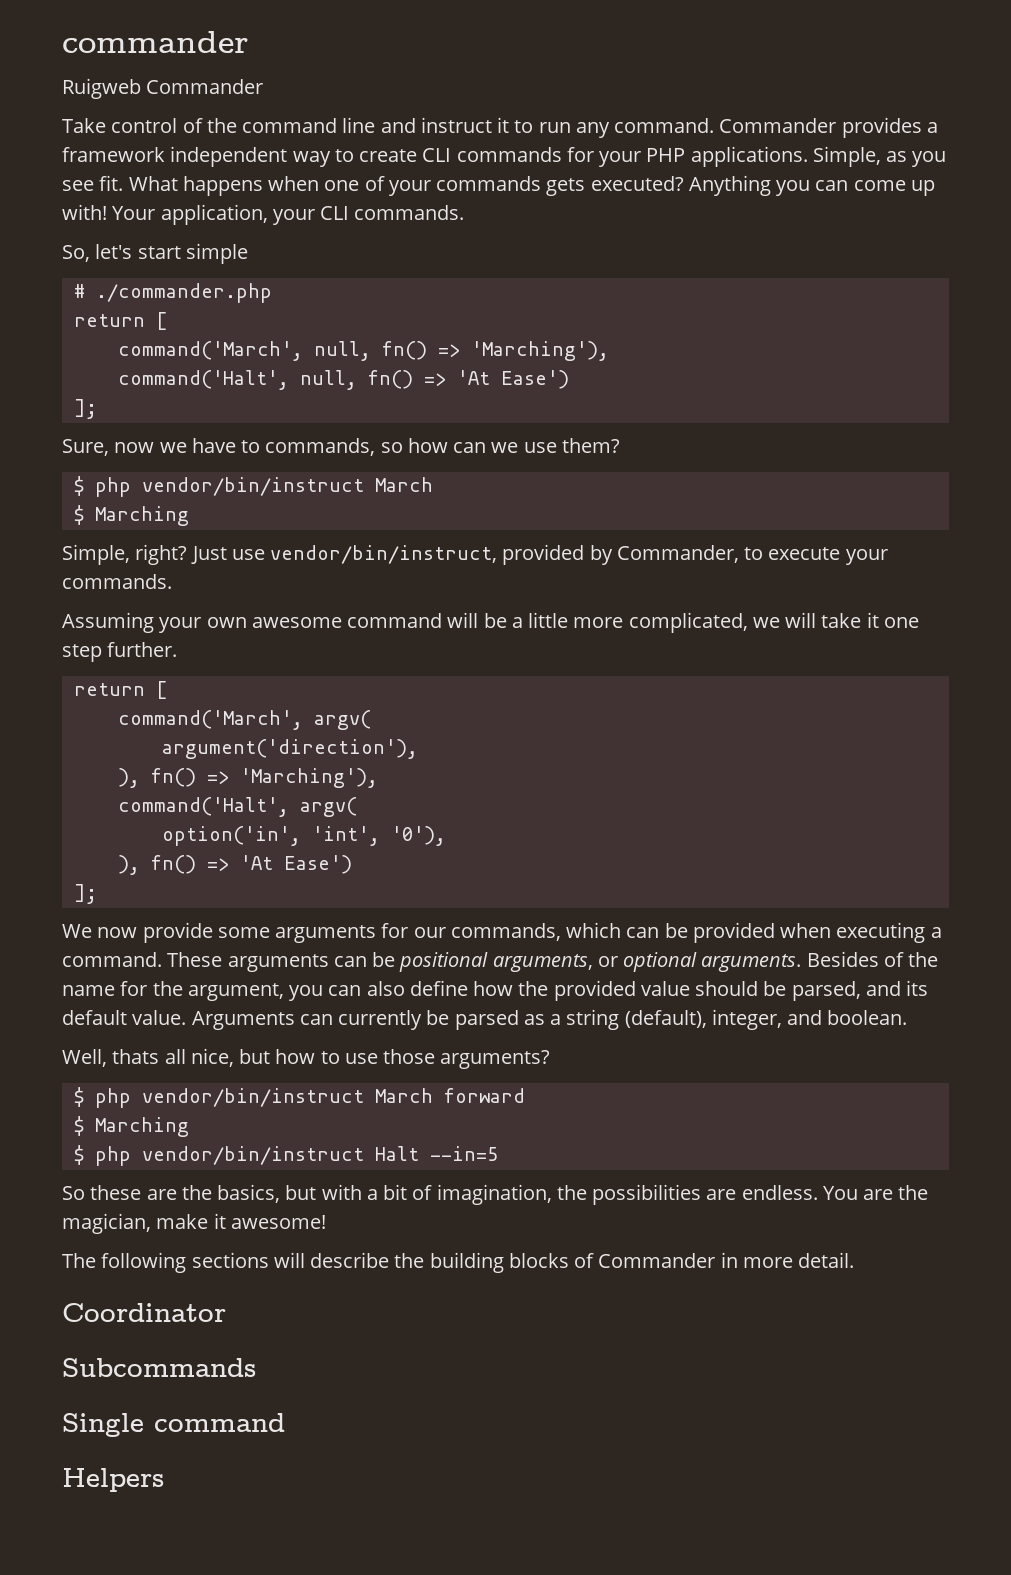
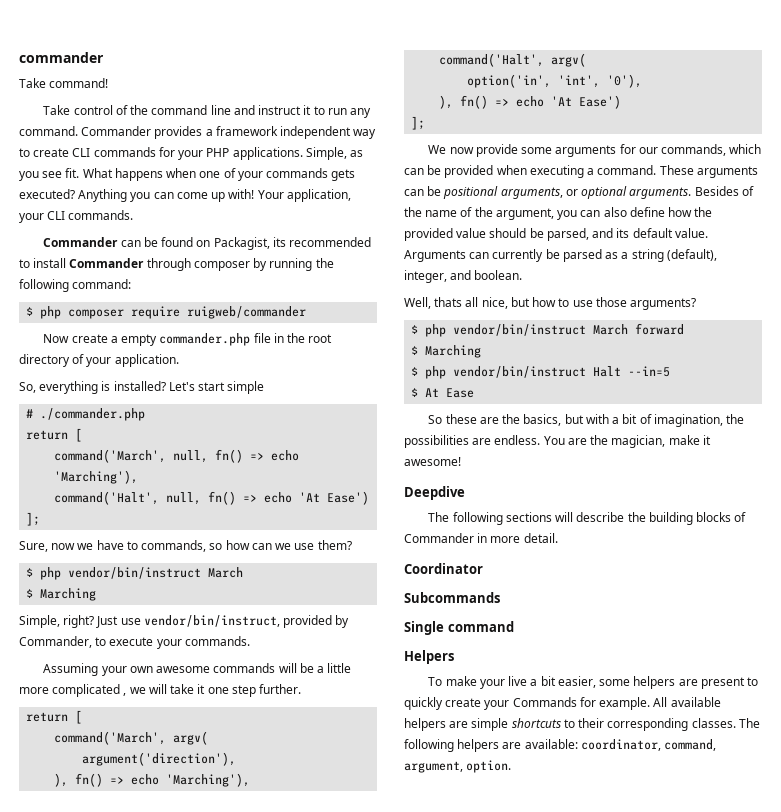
[62,78,264,99] Ruigweb Commander -> [19,78,109,88] Take command!
[62,244,133,262] So, let's -> [43,237,372,250] [19,258,334,271] [19,279,132,292] [26,306,307,319] [43,333,333,346] [19,354,179,367] [19,381,195,394] Commander can be found on Packagist, its recommended to install Commander through composer by running the following command: // $ php composer require ruigweb/commander // Now create a empty commander.php file in the root directory of your application. // So, everything is installed? Let's
(460, 350) none -> [271,450,300,461] echo
(446, 379) none -> [264,492,293,503] echo
[347,613,443,628] command -> [213,663,276,673] commands
[628,612,748,633] complicated, -> [52,684,127,697] complicated ,
(229, 777) none -> [131,774,160,785] echo
(229, 864) none -> [516,96,545,107] echo
[120,981,148,996] for -> [460,207,473,217] of
(498, 1153) none -> [411,388,475,398] // $ At Ease
(326, 1222) none -> [404,486,465,500] // Deepdive
(164, 1480) none -> [428,676,759,689] [404,697,721,710] [404,718,760,731] [404,739,717,752] [404,760,512,773] // To make your live a bit easier, some helpers are present to quickly create your Commands for example. All available helpers are simple shortcuts to their corresponding classes. The following helpers are available: coordinator, command, argument, option.

